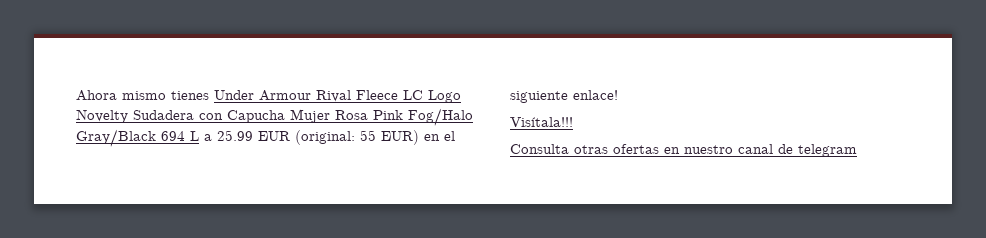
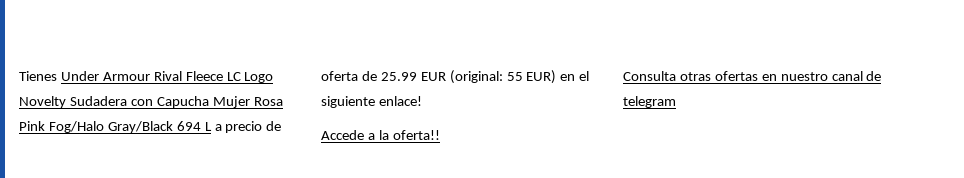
[76,90,209,101] Ahora mismo tienes -> [19,71,57,81] Tienes
(212, 137) none -> [225,121,282,133] [321,71,377,81] precio de oferta de
[510,117,573,127] Visítala!!! -> [321,130,440,140] Accede a la oferta!!

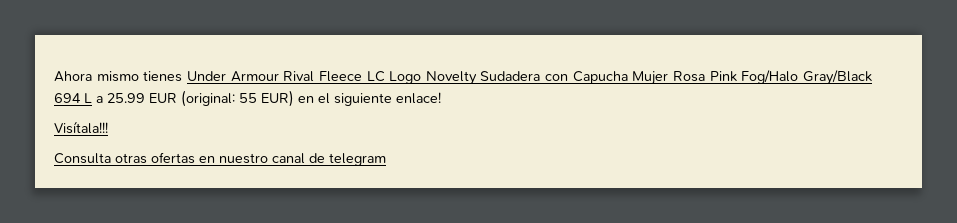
[19,71,57,81] Tienes -> [54,71,183,82] Ahora mismo tienes
[225,121,282,133] [321,71,377,81] precio de oferta de -> (103, 99) none
[321,130,440,140] Accede a la oferta!! -> [54,121,108,134] Visítala!!!

